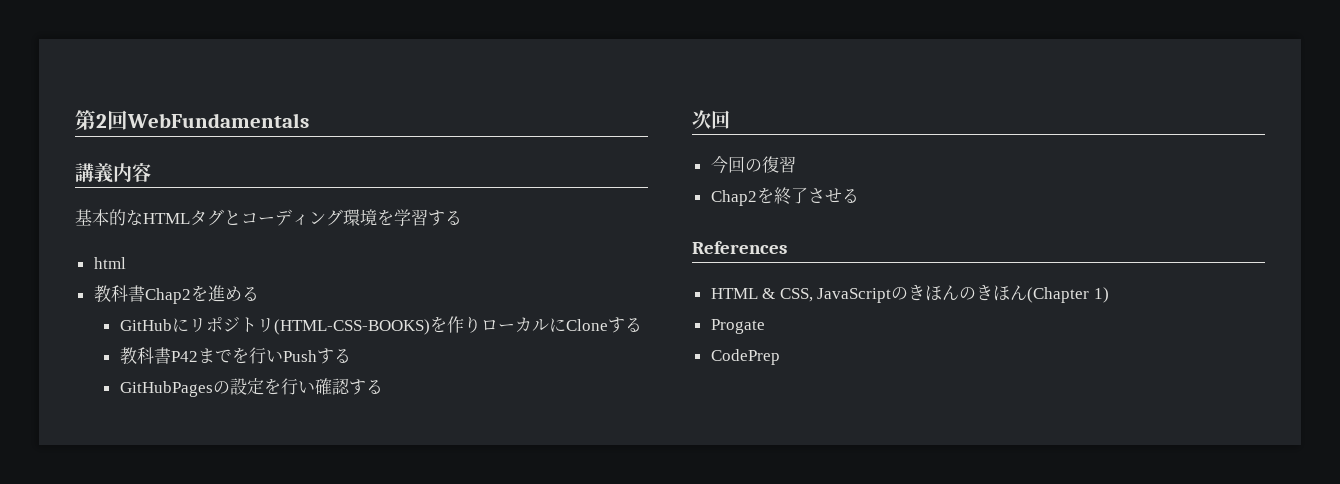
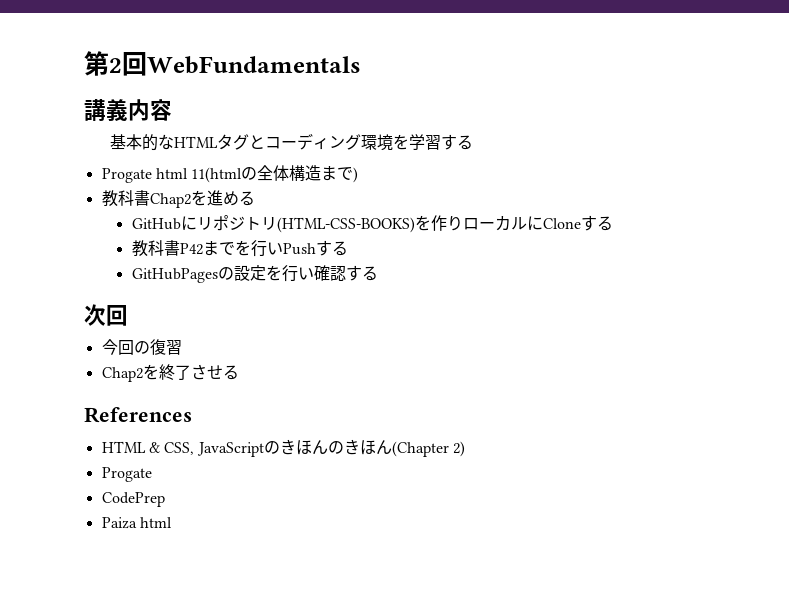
[93,257,126,269] html -> [101,165,359,183] Progate html 11(htmlの全体構造まで)
[1094,287,1110,303] 1) -> [452,441,465,457] 2)
(780, 357) none -> [101,517,172,529] // Paiza html

